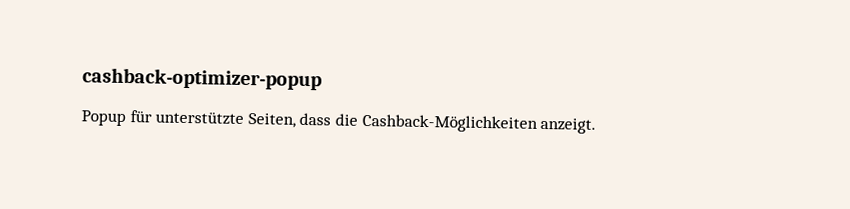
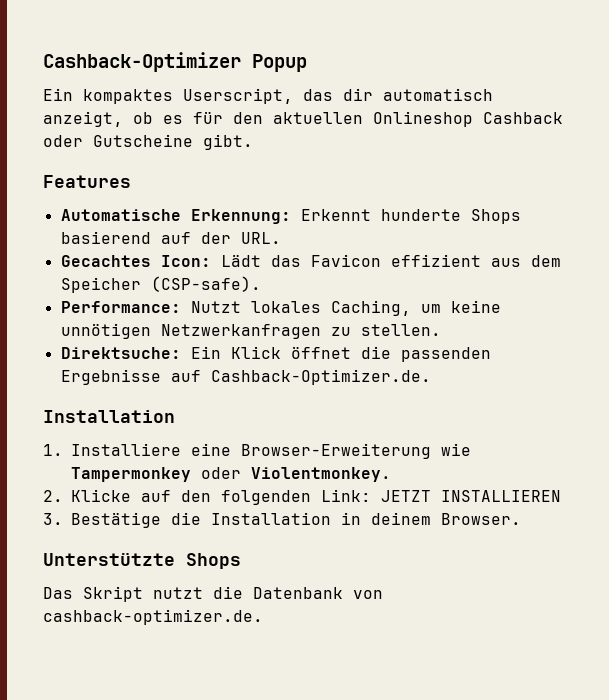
[82,67,322,91] [81,110,597,134] cashback-optimizer-popup // Popup für unterstützte Seiten, dass die Cashback-Möglichkeiten anzeigt. -> [43,52,307,72] [43,88,493,104] [43,111,563,127] [43,134,253,150] [43,175,131,188] [60,209,521,224] [60,231,281,244] [60,254,561,267] [60,276,261,293] [60,300,501,316] [60,323,441,339] [60,346,491,362] [60,369,431,385] [43,410,175,423] [43,443,471,459] [71,467,391,482] [43,489,561,505] [43,512,521,528] [43,553,241,569] [43,586,383,602] [43,609,263,625] Cashback-Optimizer Popup // Ein kompaktes Userscript, das dir automatisch anzeigt, ob es für den aktuellen Onlineshop Cashback oder Gutscheine gibt. // Features // Automatische Erkennung: Erkennt hunderte Shops basierend auf der URL. // Gecachtes Icon: Lädt das Favicon effizient aus dem Speicher (CSP-safe). // Performance: Nutzt lokales Caching, um keine unnötigen Netzwerkanfragen zu stellen. // Direktsuche: Ein Klick öffnet die passenden Ergebnisse auf Cashback-Optimizer.de. // Installation // 1. Installiere eine Browser-Erweiterung wie Tampermonkey oder Violentmonkey. // 2. Klicke auf den folgenden Link: JETZT INSTALLIEREN // 3. Bestätige die Installation in deinem Browser. // Unterstützte Shops // Das Skript nutzt die Datenbank von cashback-optimizer.de.

